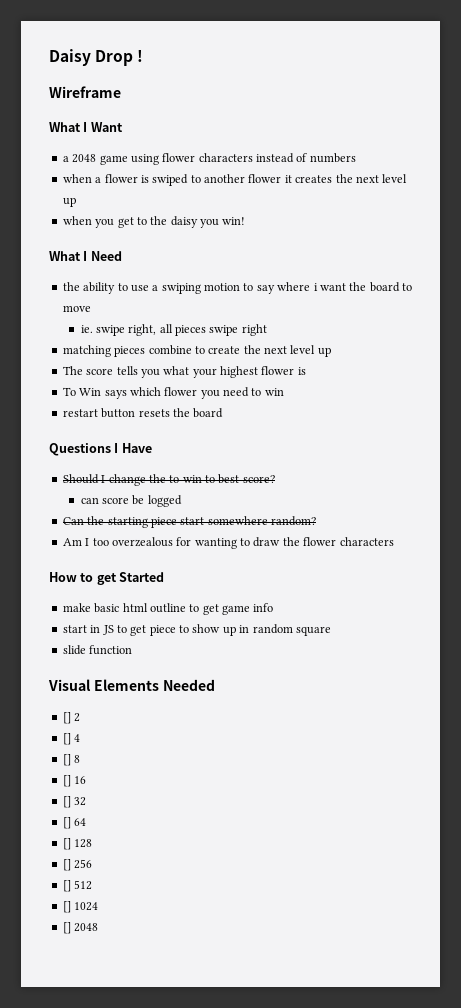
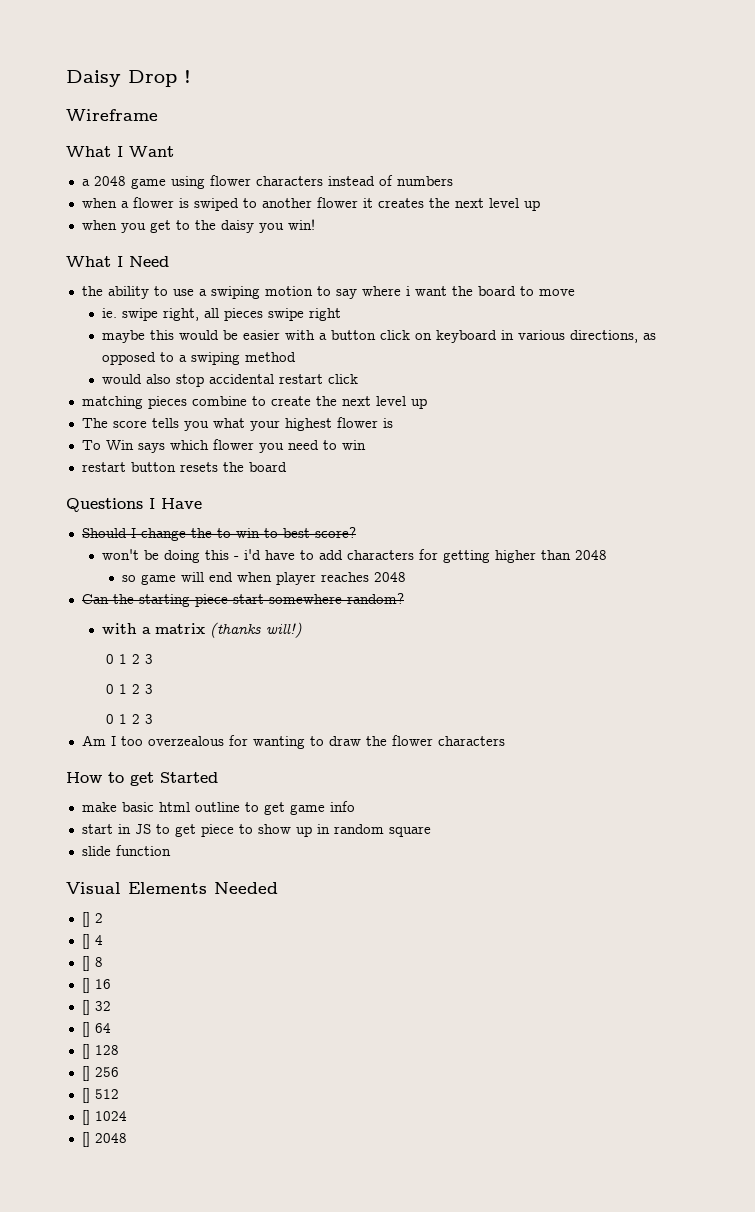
(267, 330) none -> [101,330,656,343] [101,352,296,365] [101,374,358,387] // maybe this would be easier with a button click on keyboard in various directions, as opposed to a swiping method // would also stop accidental restart click
[80,495,182,507] can score be logged -> [101,549,607,563] [121,572,406,585] won't be doing this - i'd have to add characters for getting higher than 2048 // so game will end when player reaches 2048
(316, 521) none -> [101,622,302,638] [106,654,154,664] [106,684,154,694] [106,714,154,724] // with a matrix (thanks will!) // 0 1 2 3 // 0 1 2 3 // 0 1 2 3

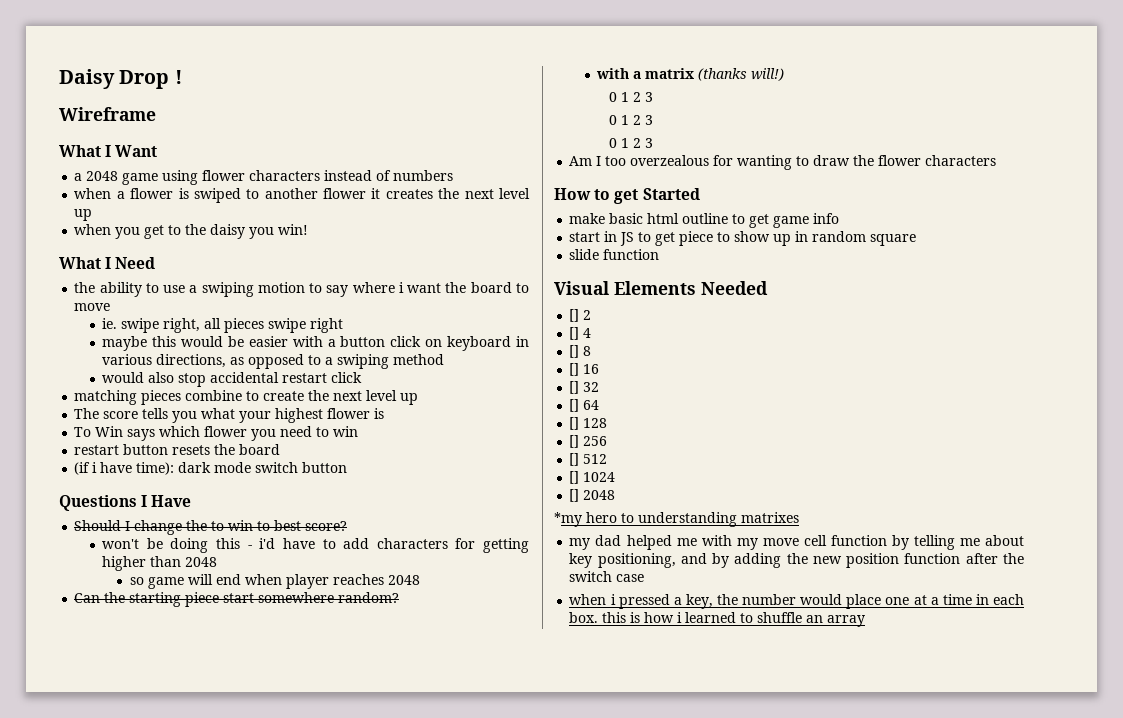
(287, 467) none -> [74,462,348,475] // (if i have time): dark mode switch button
(127, 1138) none -> [554,512,799,527] [569,535,1024,550] [569,553,1024,568] [569,571,645,582] [569,594,1024,609] [569,612,866,627] // *my hero to understanding matrixes // my dad helped me with my move cell function by telling me about key positioning, and by adding the new position function after the switch case // when i pressed a key, the number would place one at a time in each box. this is how i learned to shuffle an array

